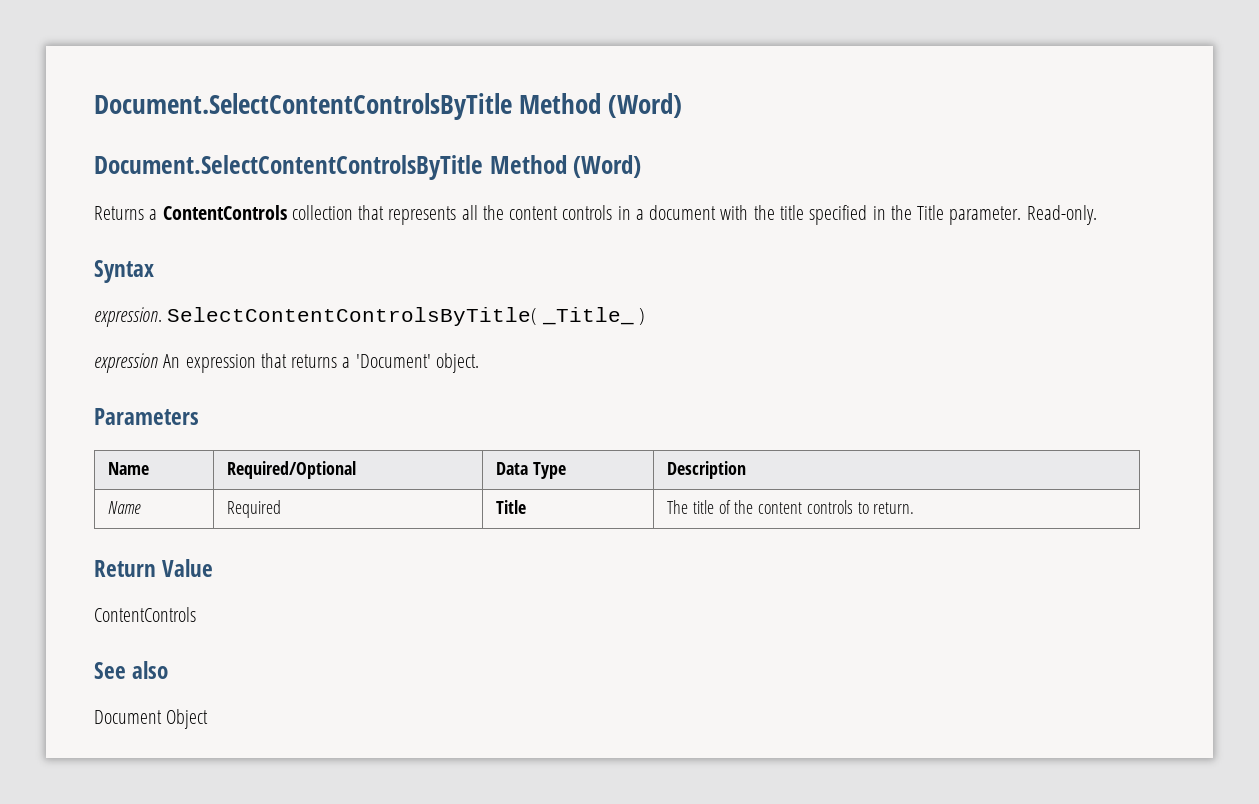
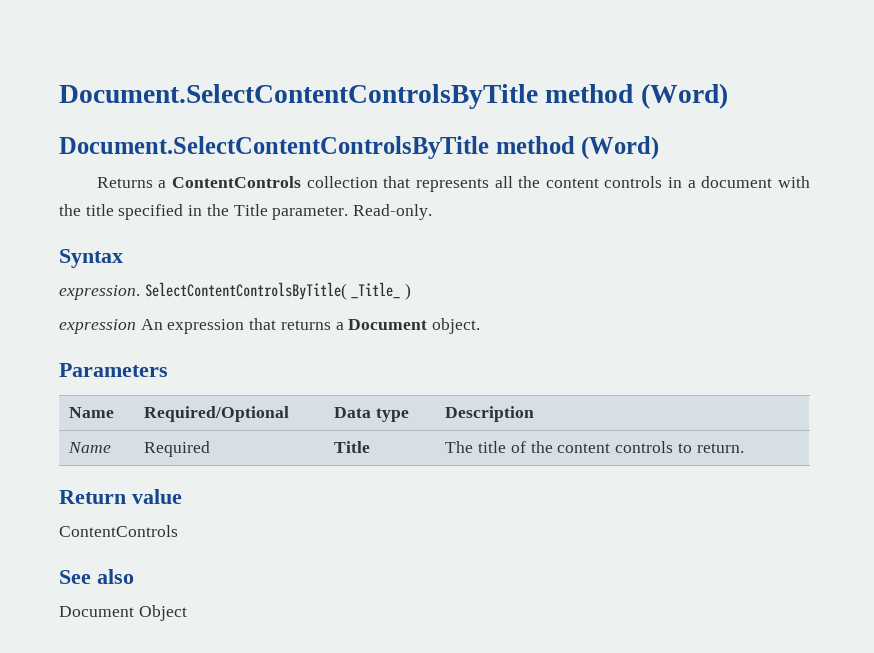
[94,93,602,120] Document.SelectContentControlsByTitle Method -> [59,84,634,109] Document.SelectContentControlsByTitle method
[489,155,567,174] Method -> [495,136,575,154] method
[355,354,431,368] 'Document' -> [348,319,428,330] Document
[533,462,567,479] Type -> [376,408,410,422] type
[162,559,214,577] Value -> [132,489,182,504] value

